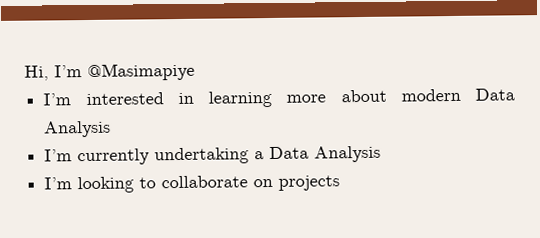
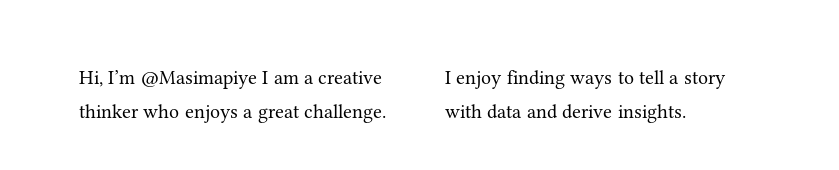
[43,88,515,108] [44,120,112,138] [44,145,382,166] [44,175,341,194] // I’m interested in learning more about modern Data Analysis // I’m currently undertaking a Data Analysis // I’m looking to collaborate on projects -> [262,71,383,84] [79,104,386,123] [445,70,726,89] [445,104,686,123] I am a creative thinker who enjoys a great challenge. I enjoy finding ways to tell a story with data and derive insights.

